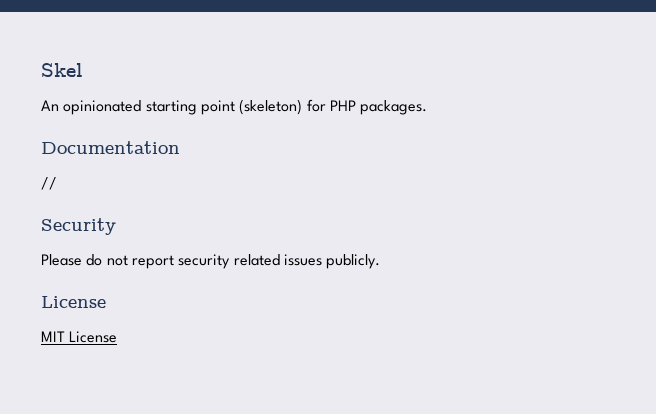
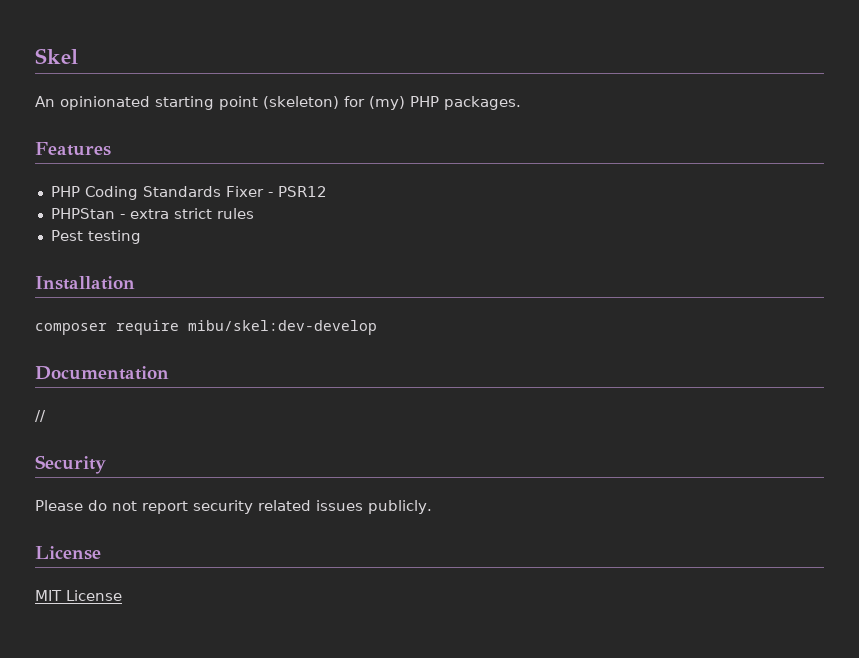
(326, 105) none -> [369,96,405,110] (my)
(428, 107) none -> [35,142,111,156] [50,186,327,200] [50,208,254,219] [50,230,141,244] [35,276,135,290] [35,320,377,335] // Features // PHP Coding Standards Fixer - PSR12 // PHPStan - extra strict rules // Pest testing // Installation // composer require mibu/skel:dev-develop

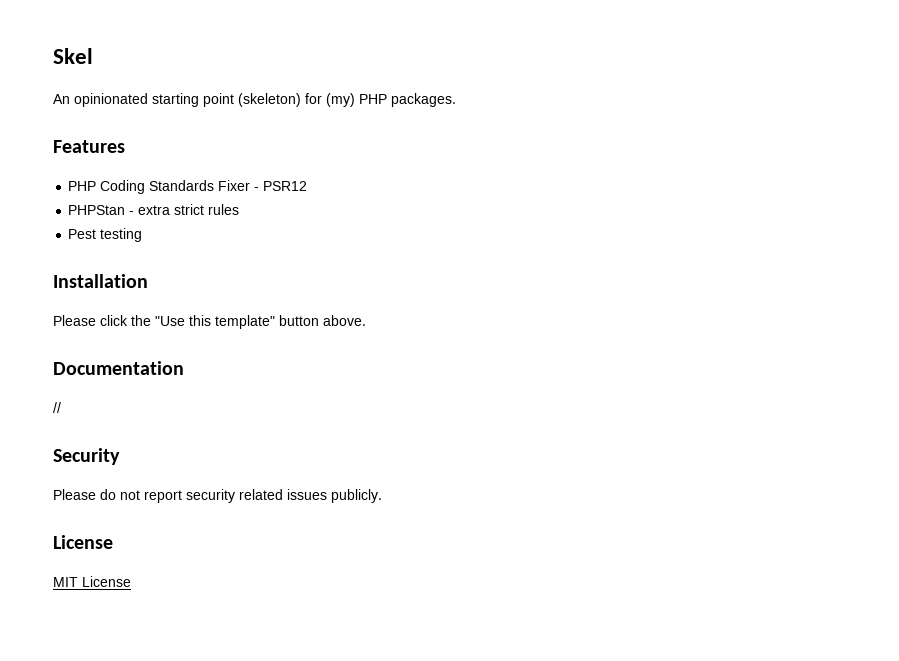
[35,320,377,335] composer require mibu/skel:dev-develop -> [53,315,366,329] Please click the "Use this template" button above.

